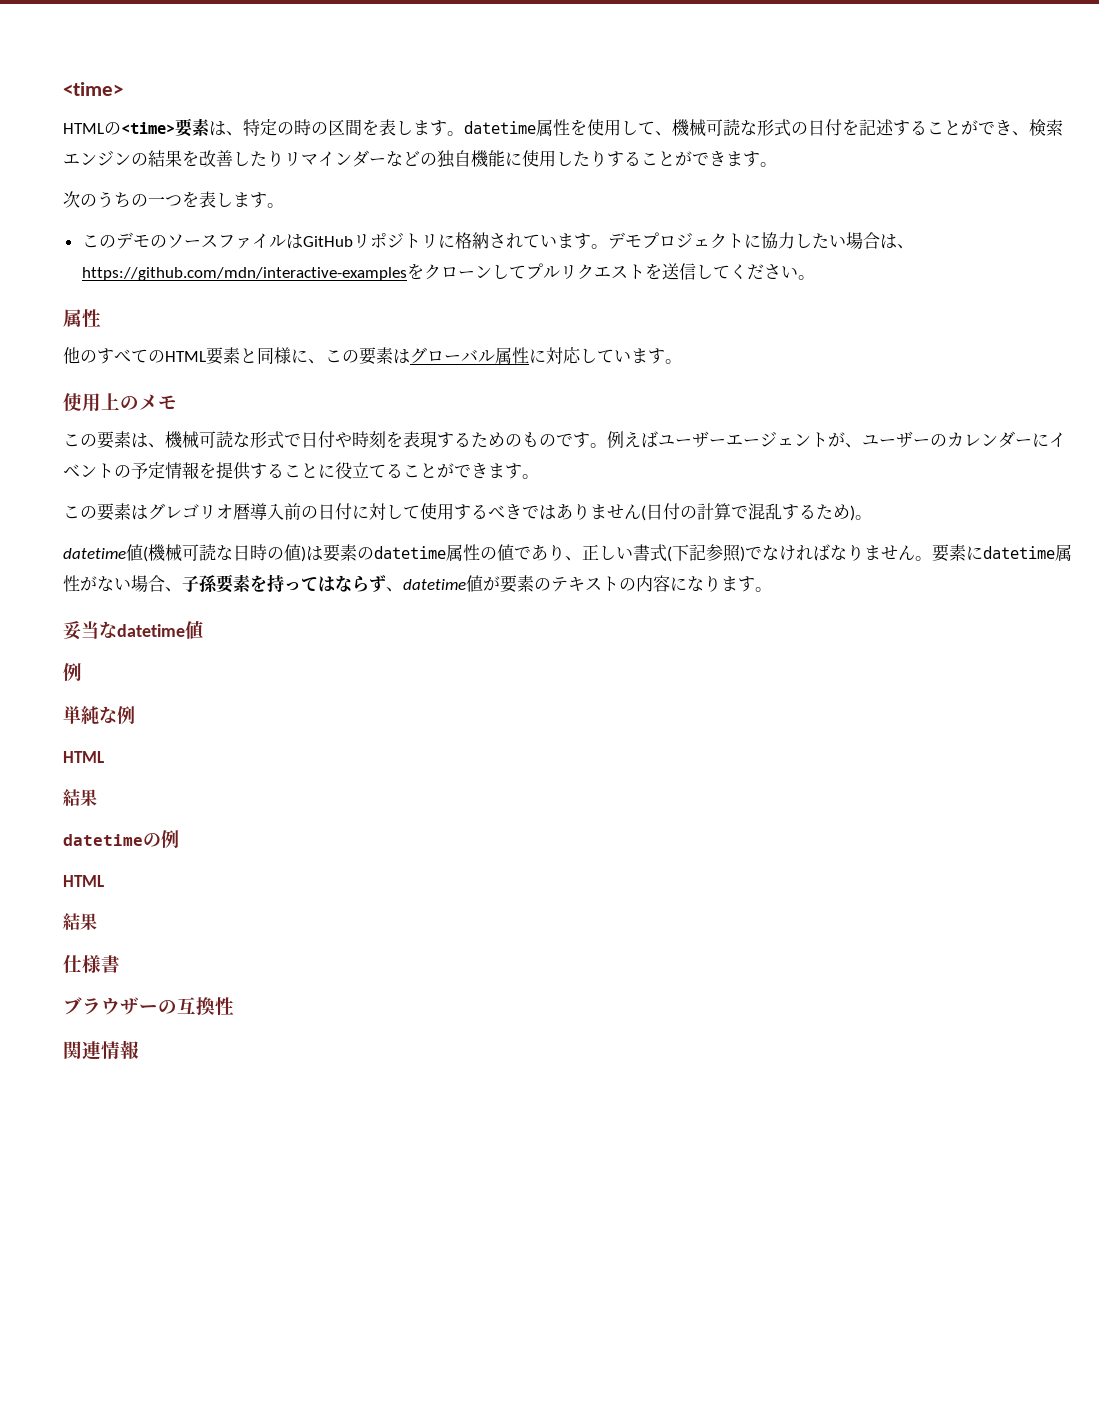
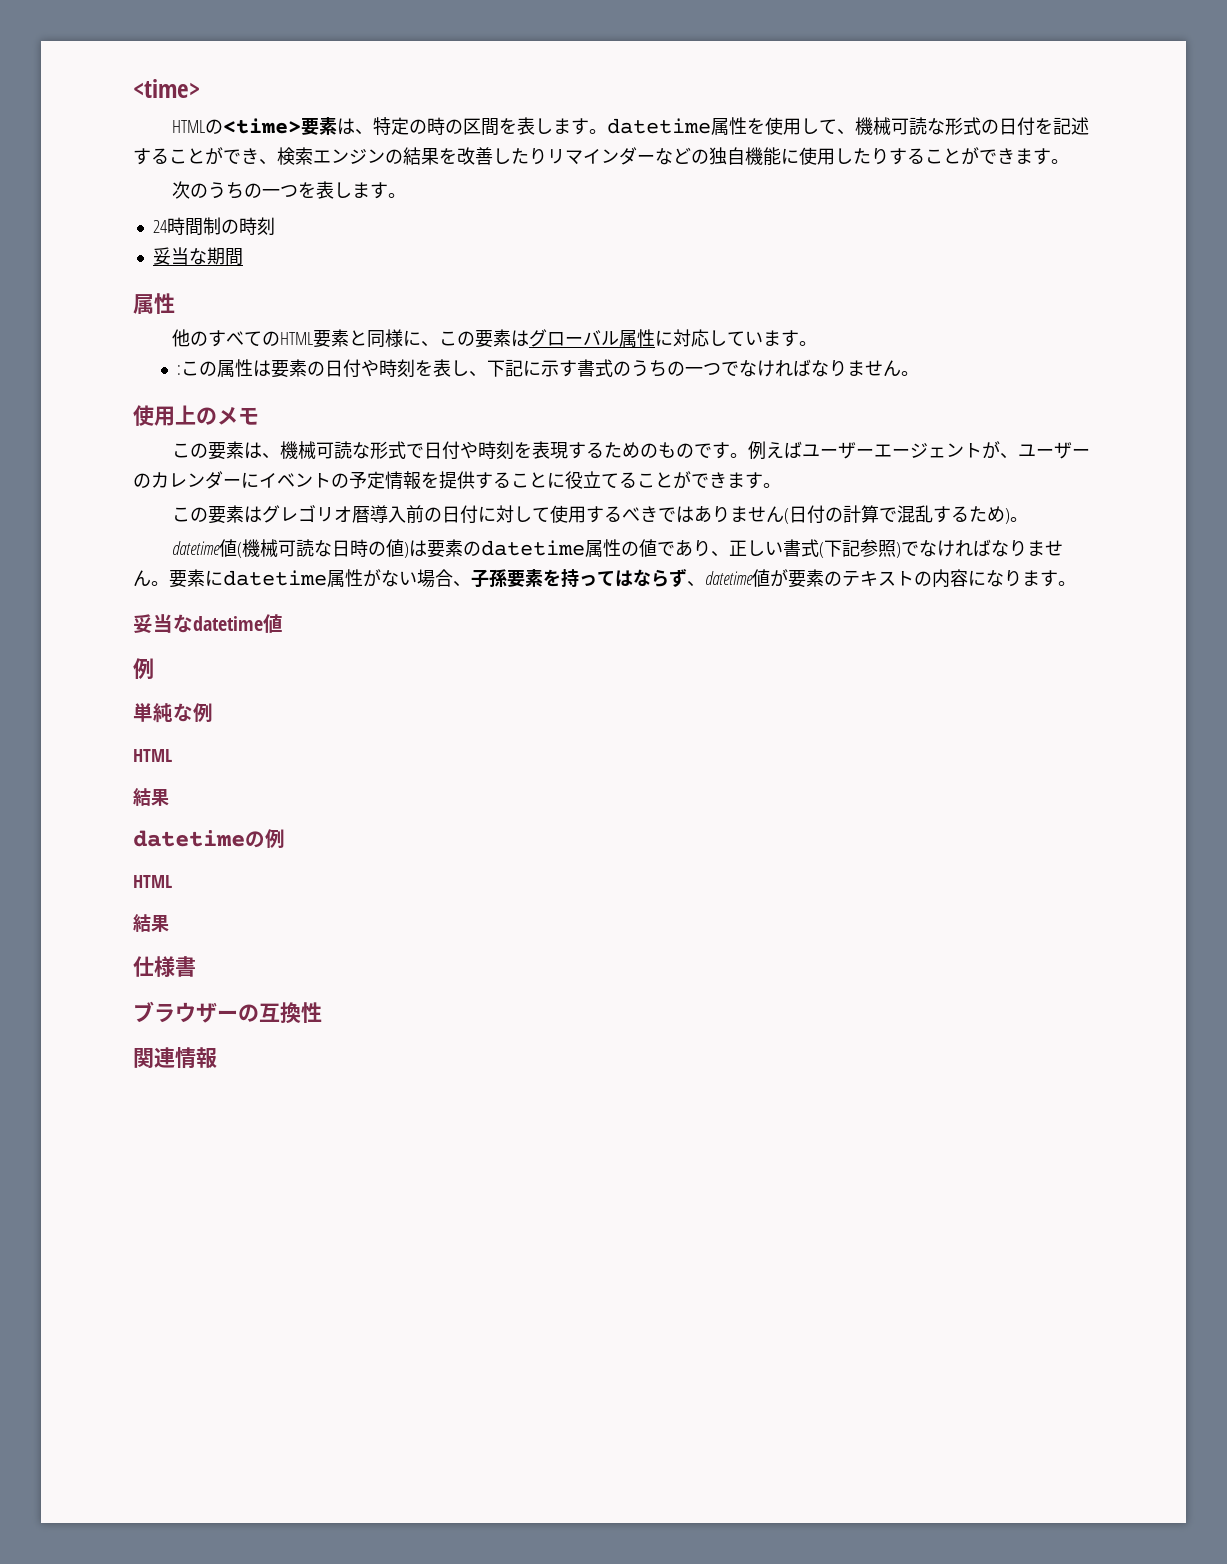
[81,232,914,249] [81,263,815,281] このデモのソースファイルはGitHubリポジトリに格納されています。デモプロジェクトに協力したい場合は、https://github.com/mdn/interactive-examplesをクローンしてプルリクエストを送信してください。 -> [152,217,275,236] [152,247,243,266] 24時間制の時刻 // 妥当な期間
(682, 361) none -> [176,359,919,378] // :この属性は要素の日付や時刻を表し、下記に示す書式のうちの一つでなければなりません。

